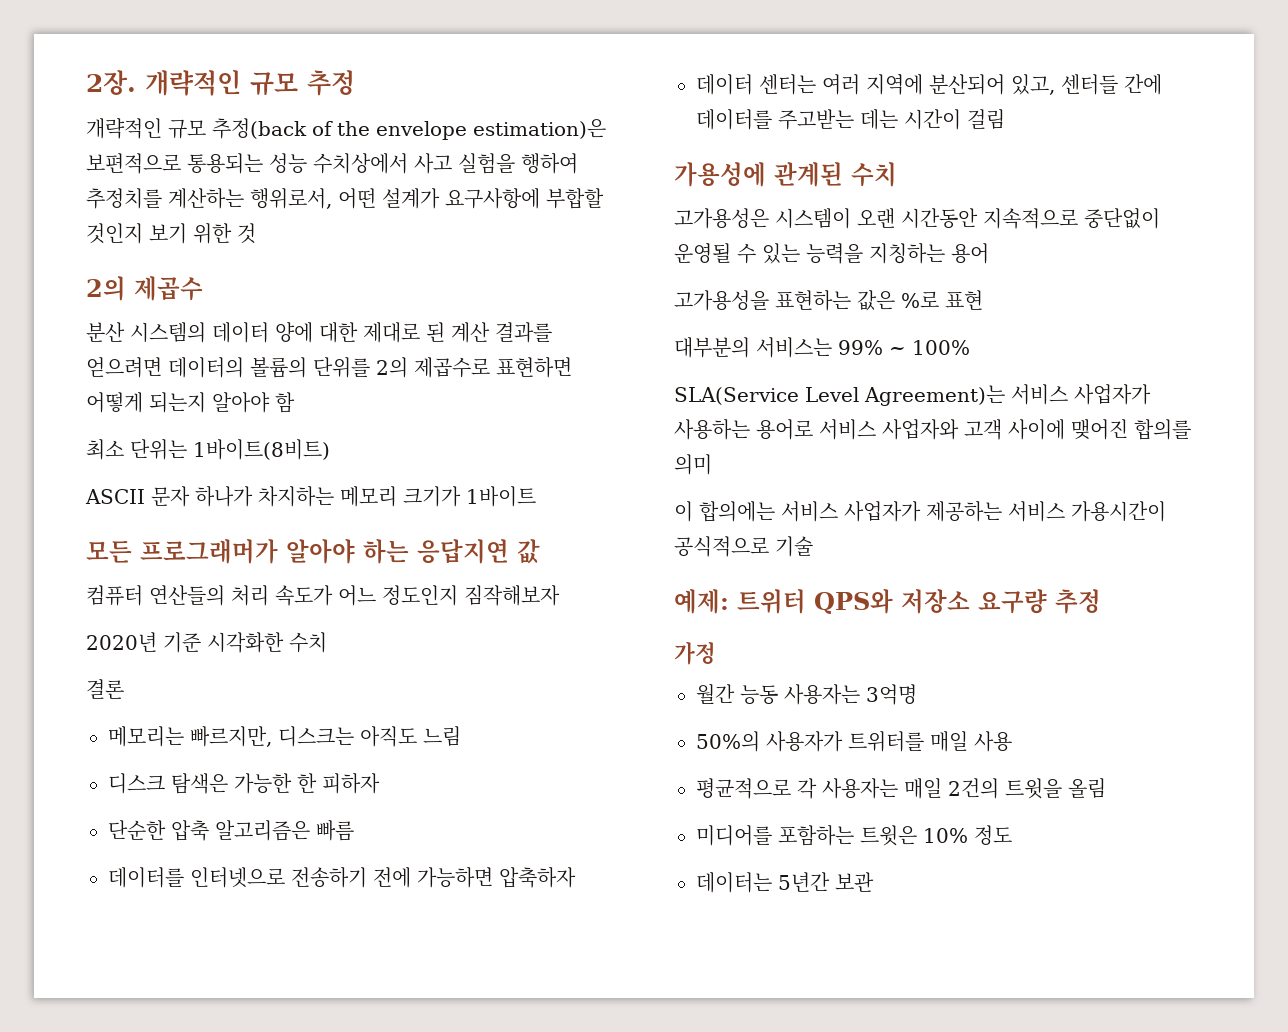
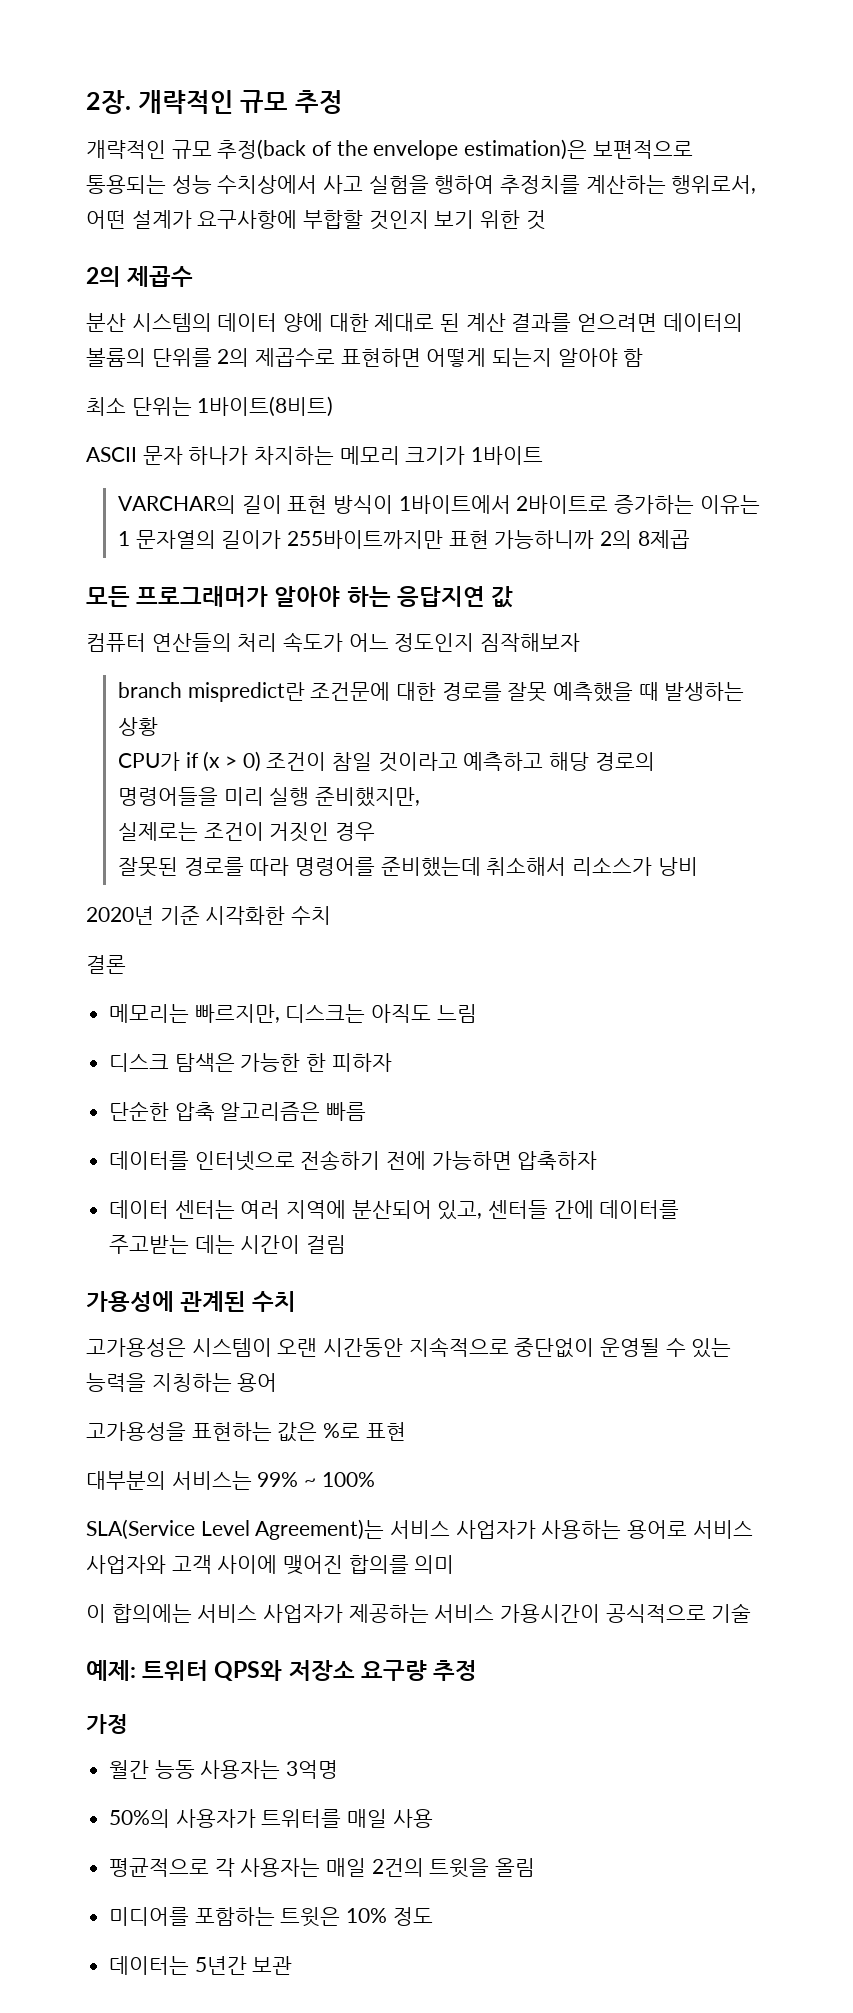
(536, 496) none -> [118,495,760,514] [118,530,690,549] // VARCHAR의 길이 표현 방식이 1바이트에서 2바이트로 증가하는 이유는 1 문자열의 길이가 255바이트까지만 표현 가능하니까 2의 8제곱
(560, 595) none -> [118,682,745,702] [118,717,159,736] [118,751,655,772] [118,787,421,807] [118,822,376,842] [118,857,698,877] // branch mispredict란 조건문에 대한 경로를 잘못 예측했을 때 발생하는 상황 // CPU가 if (x > 0) 조건이 참일 것이라고 예측하고 해당 경로의 명령어들을 미리 실행 준비했지만, // 실제로는 조건이 거짓인 경우 // 잘못된 경로를 따라 명령어를 준비했는데 취소해서 리소스가 낭비

